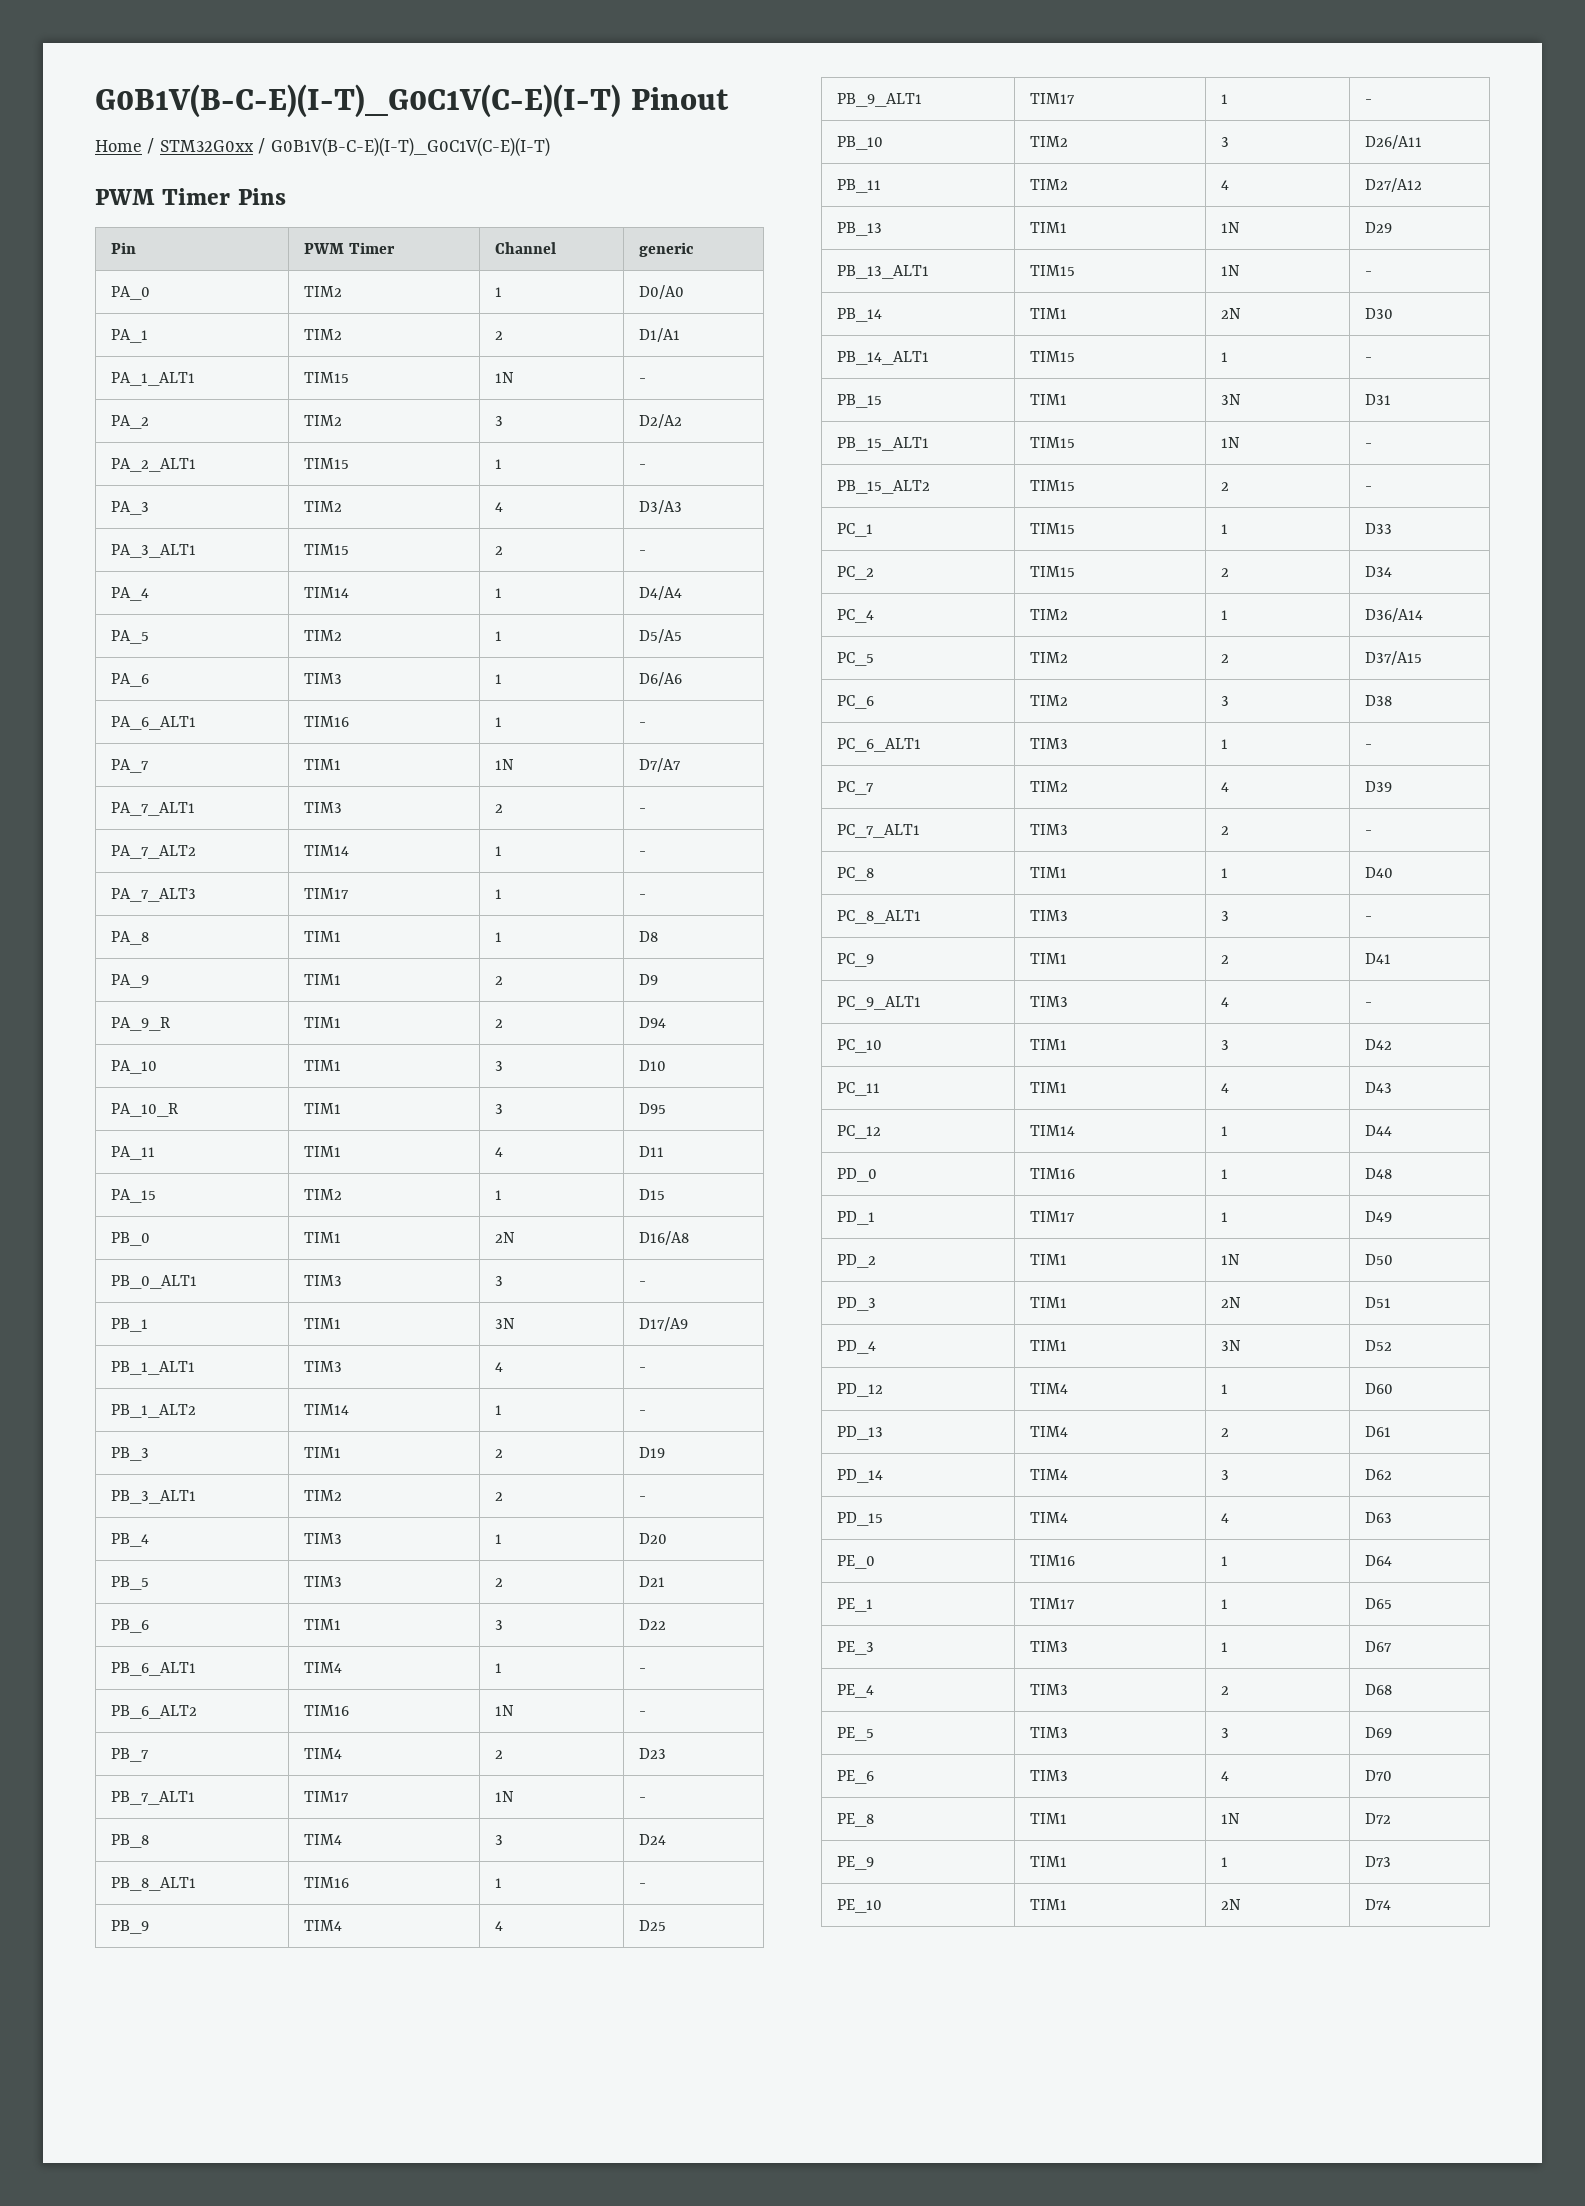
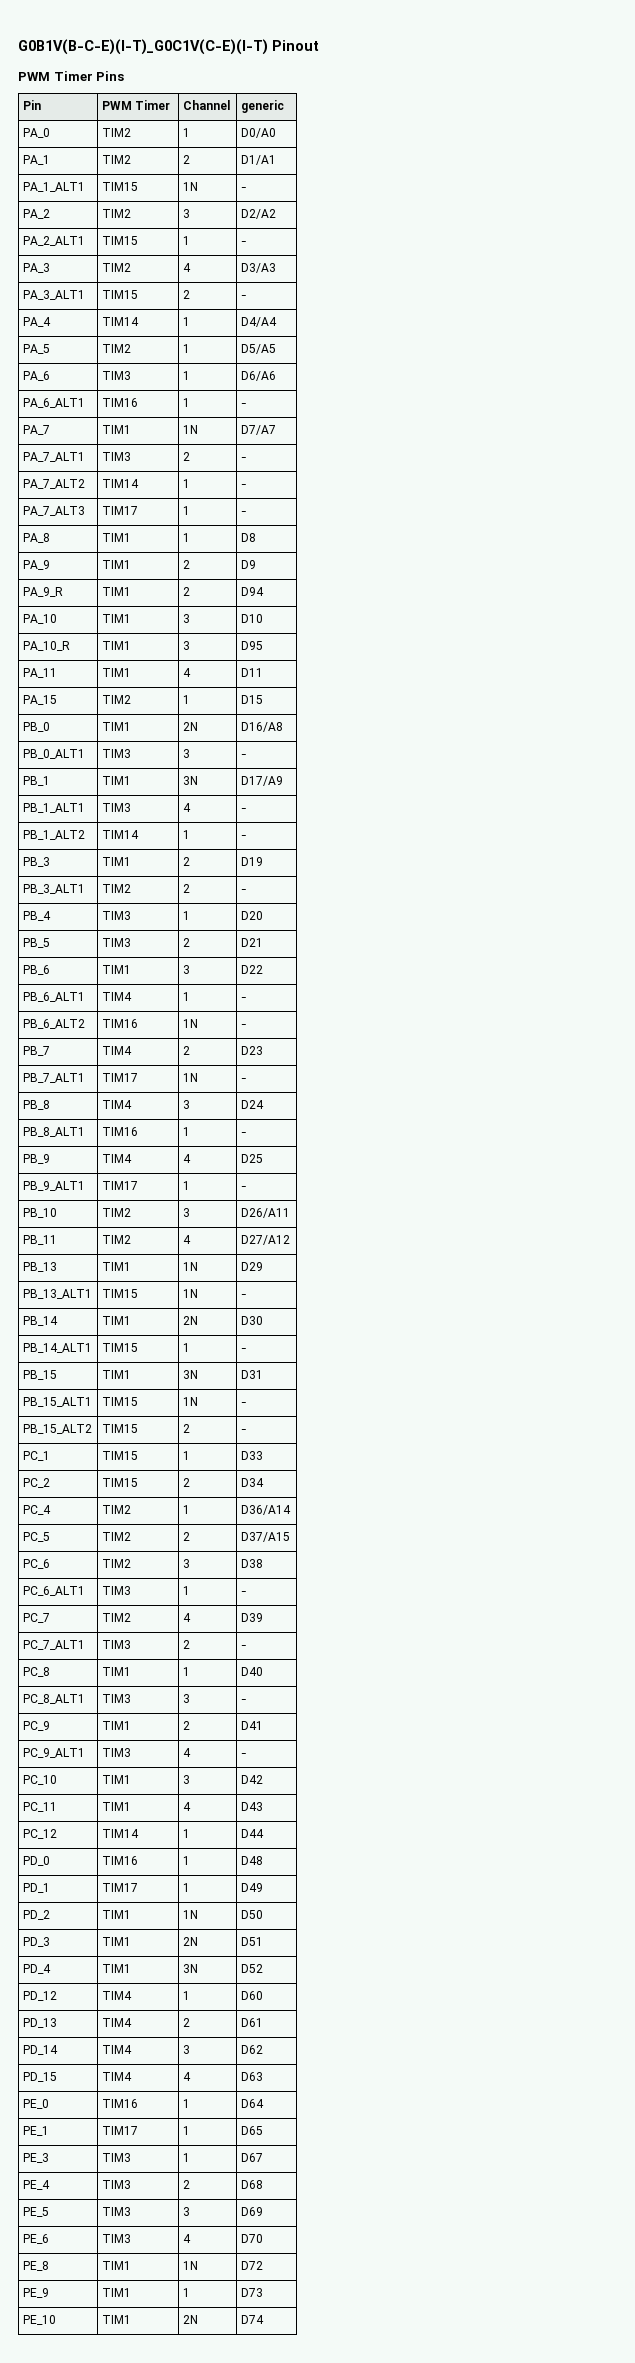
[95,137,550,157] // Home / STM32G0xx / G0B1V(B-C-E)(I-T)_G0C1V(C-E)(I-T) -> (319, 45) none

